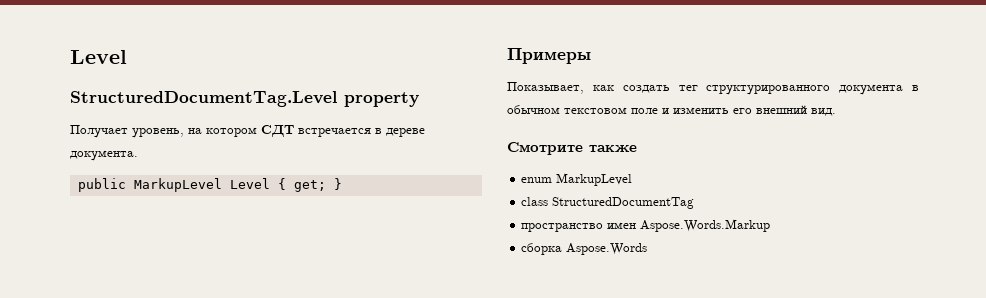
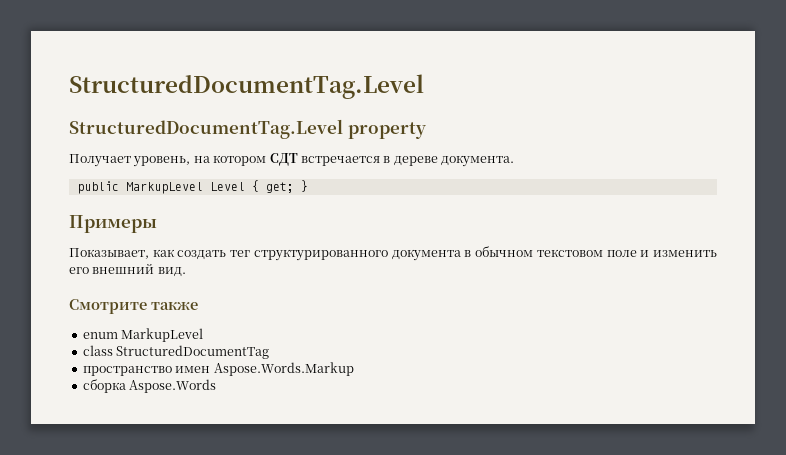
[70,50,127,64] Level -> [69,74,424,99] StructuredDocumentTag.Level

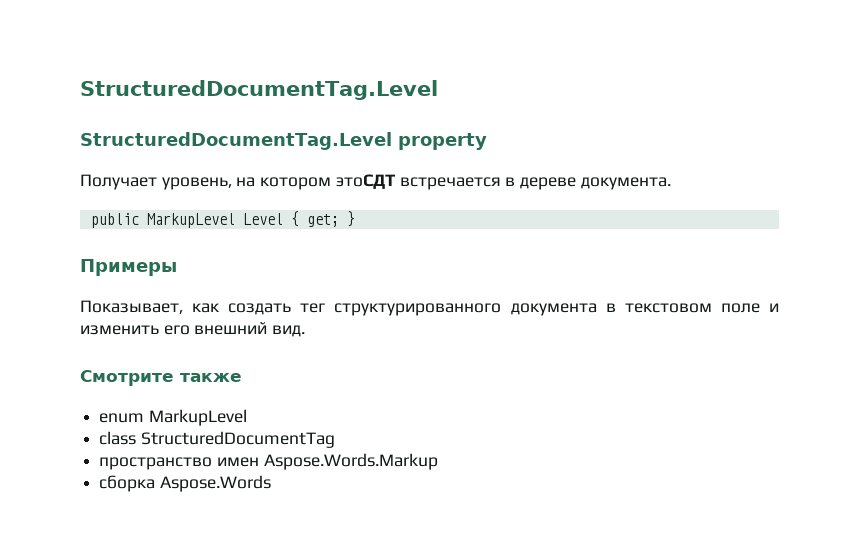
[269,153,298,166] СДТ -> [335,174,396,189] этоСДТ
[475,246,534,257] обычном -> (616, 307) none

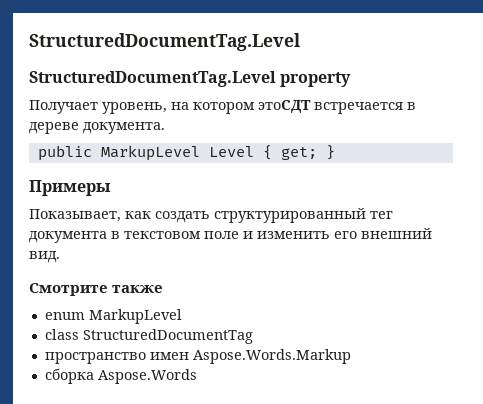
[300,303,502,316] тег структурированного -> [214,208,393,223] структурированный тег

